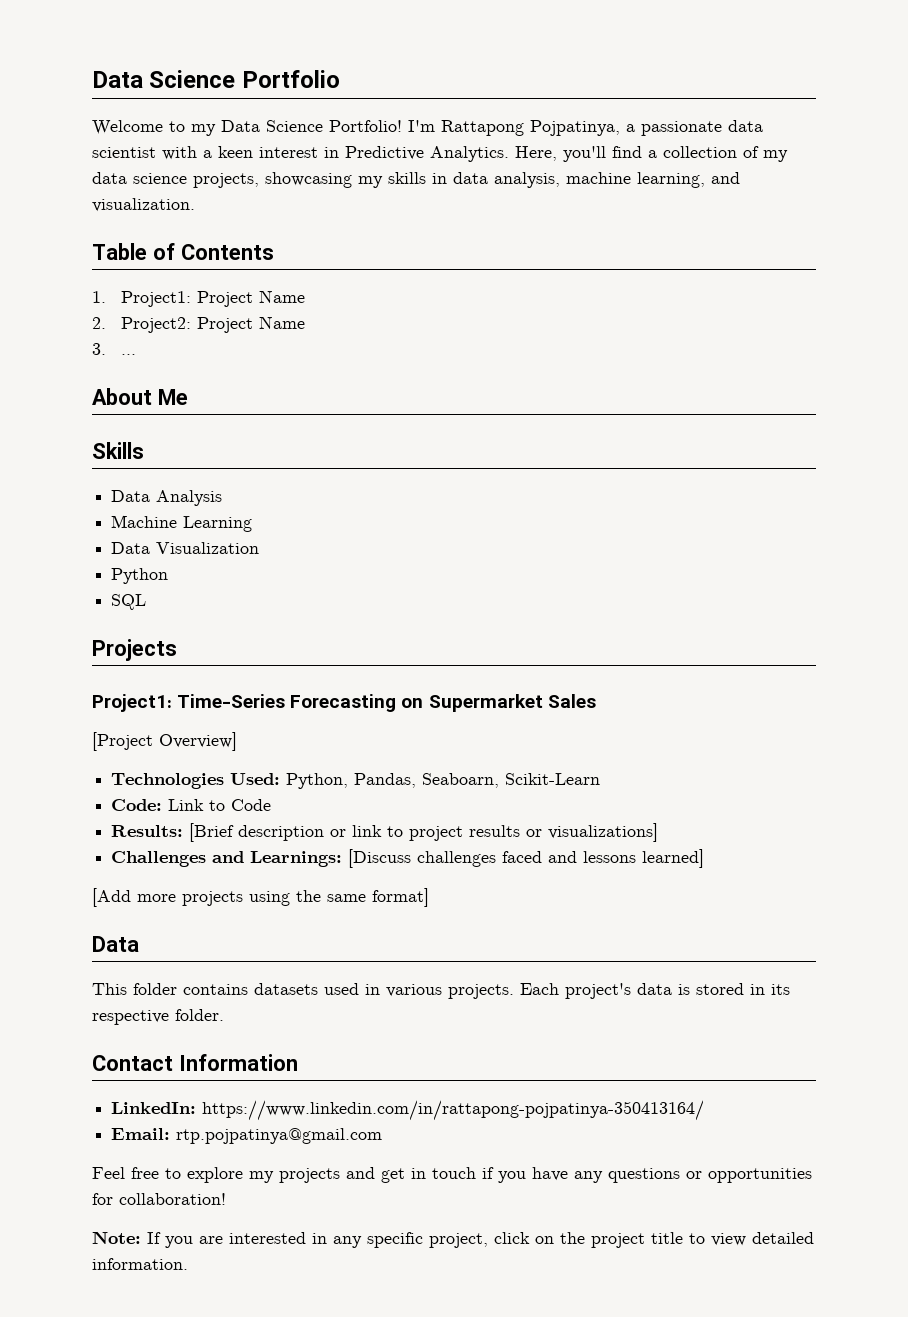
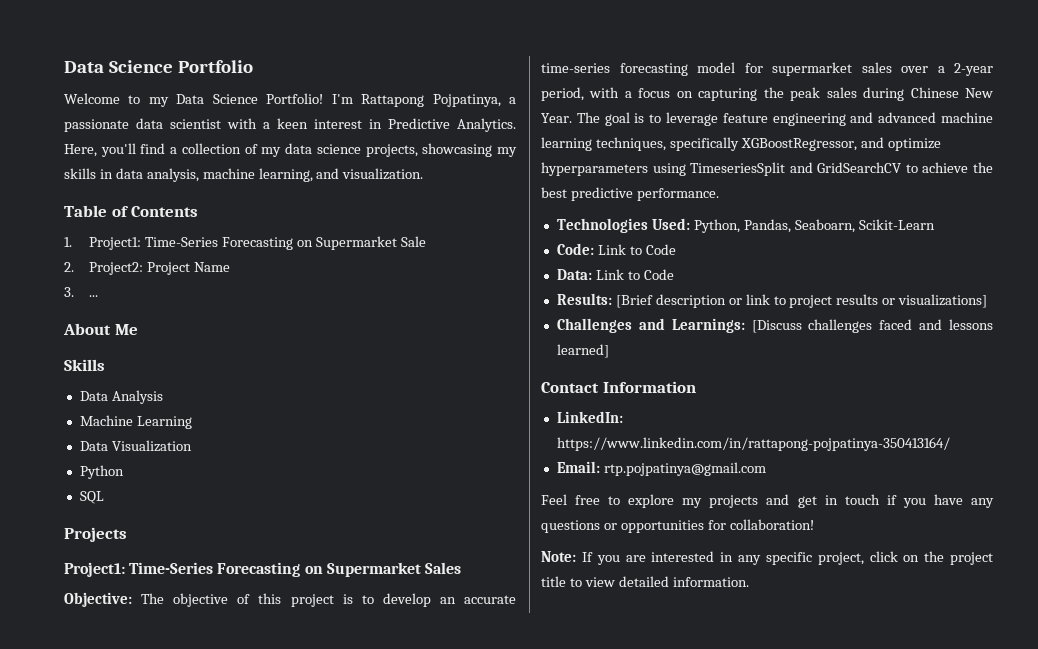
[197,290,306,307] Project Name -> [145,236,427,250] Time-Series Forecasting on Supermarket Sale
[92,732,237,751] [Project Overview] -> [64,592,517,607] [541,62,993,76] [541,87,993,101] [541,112,993,126] [541,137,941,151] [541,162,993,176] [541,187,719,201] Objective: The objective of this project is to develop an accurate time-series forecasting model for supermarket sales over a 2-year period, with a focus on capturing the peak sales during Chinese New Year. The goal is to leverage feature engineering and advanced machine learning techniques, specifically XGBoostRegressor, and optimize hyperparameters using TimeseriesSplit and GridSearchCV to achieve the best predictive performance.
(272, 805) none -> [556,269,674,280] // Data: Link to Code
[92,888,429,907] [92,936,139,952] [92,983,790,999] [92,1009,224,1025] // [Add more projects using the same format] // Data // This folder contains datasets used in various projects. Each project's data is stored in its respective folder. -> (609, 351) none

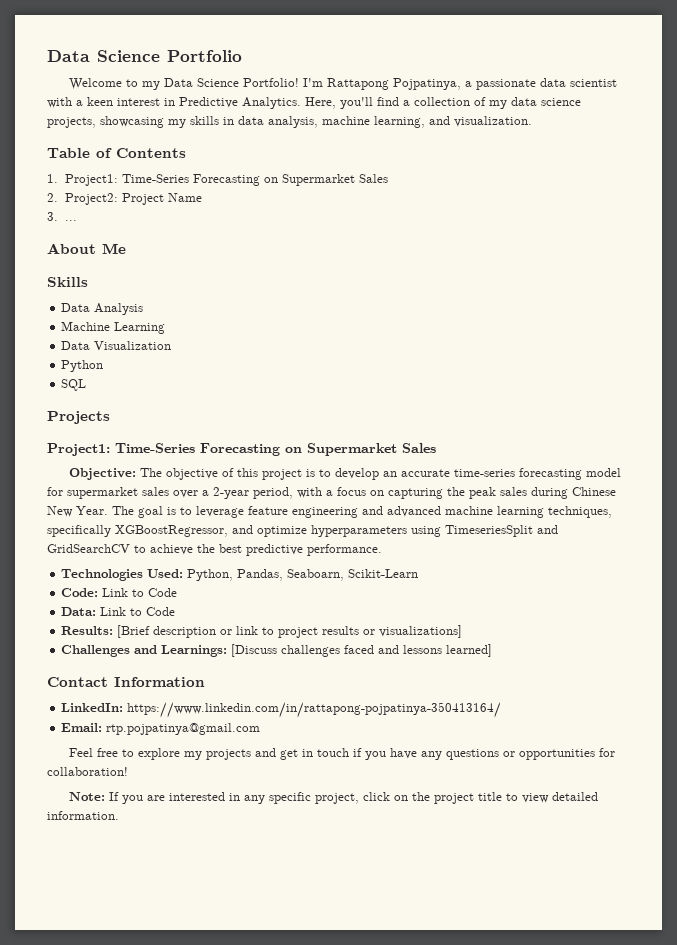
[401,236,427,247] Sale -> [358,174,388,183] Sales

